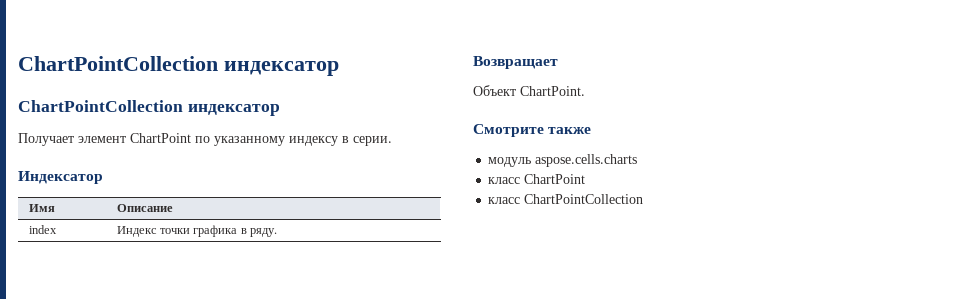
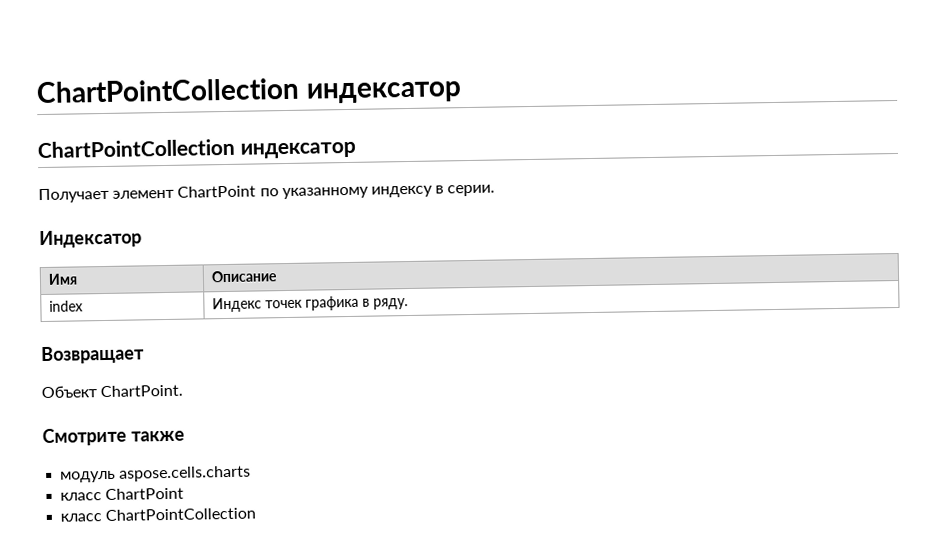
[160,228,191,234] точки -> [264,299,303,309] точек

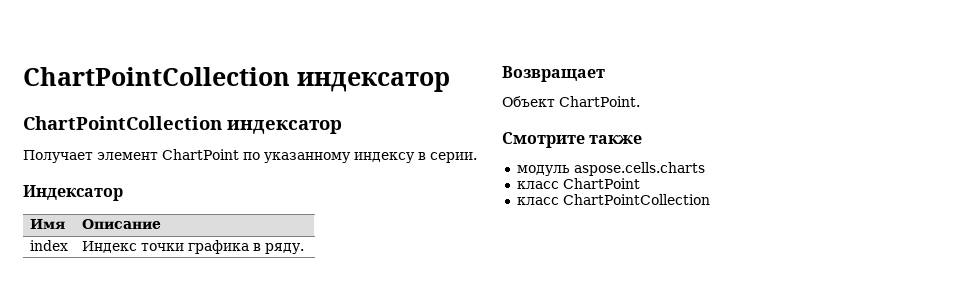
[264,299,303,309] точек -> [140,243,184,251] точки

